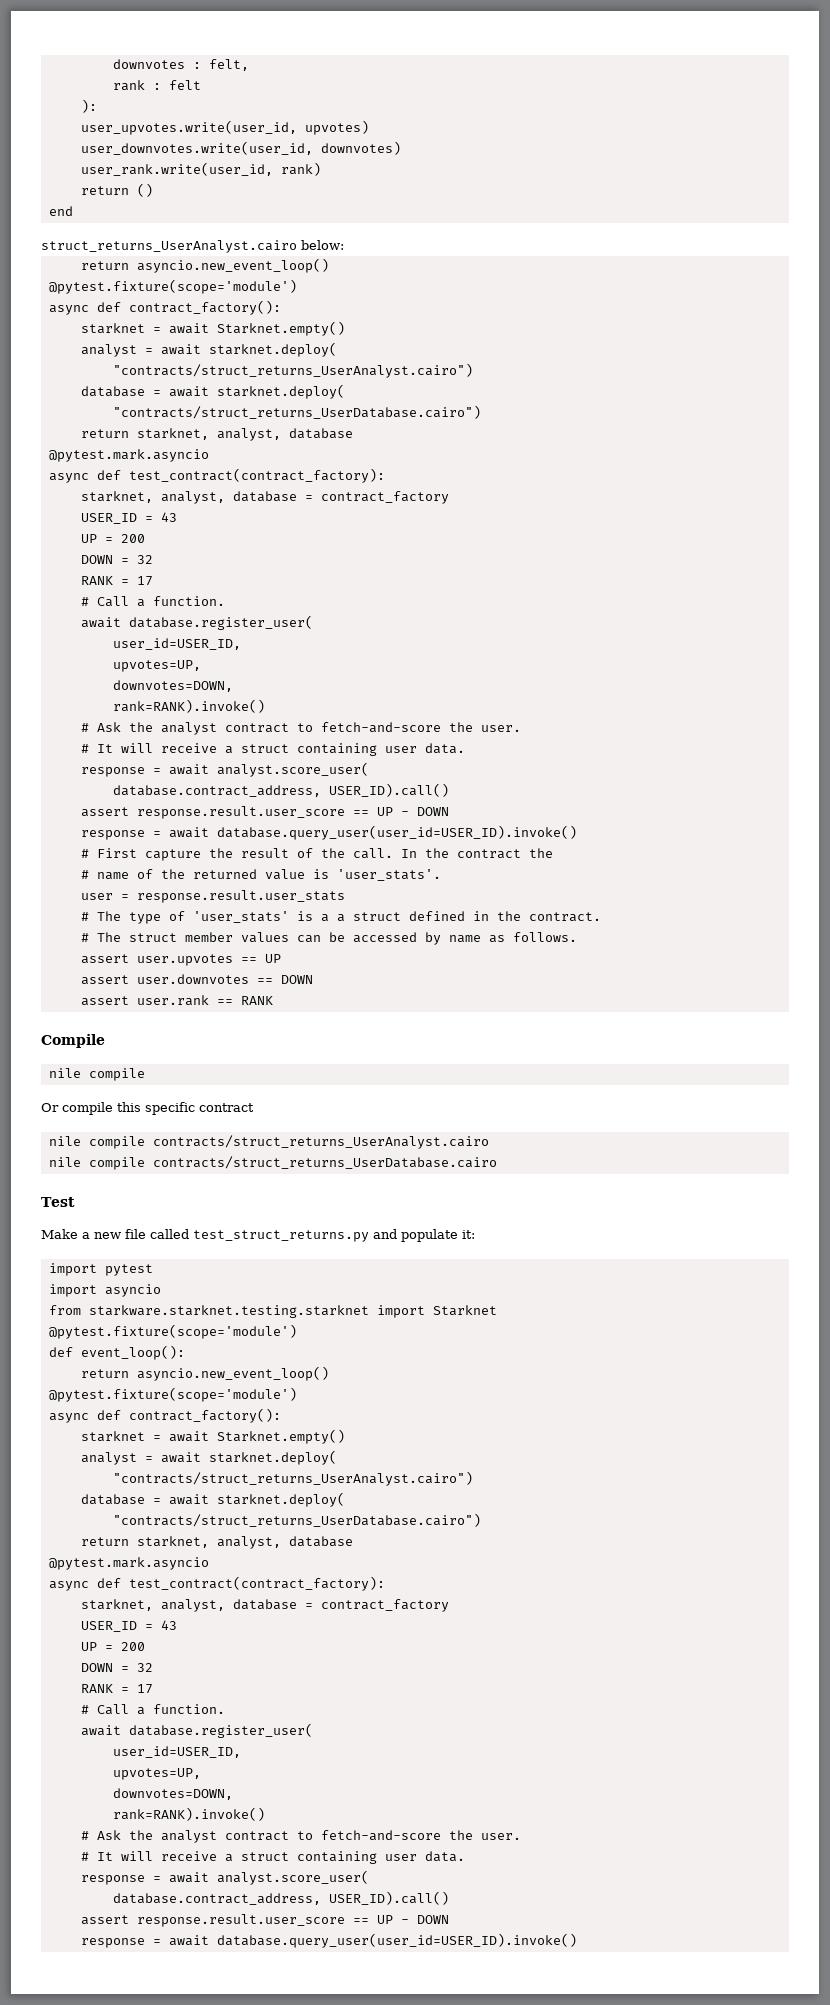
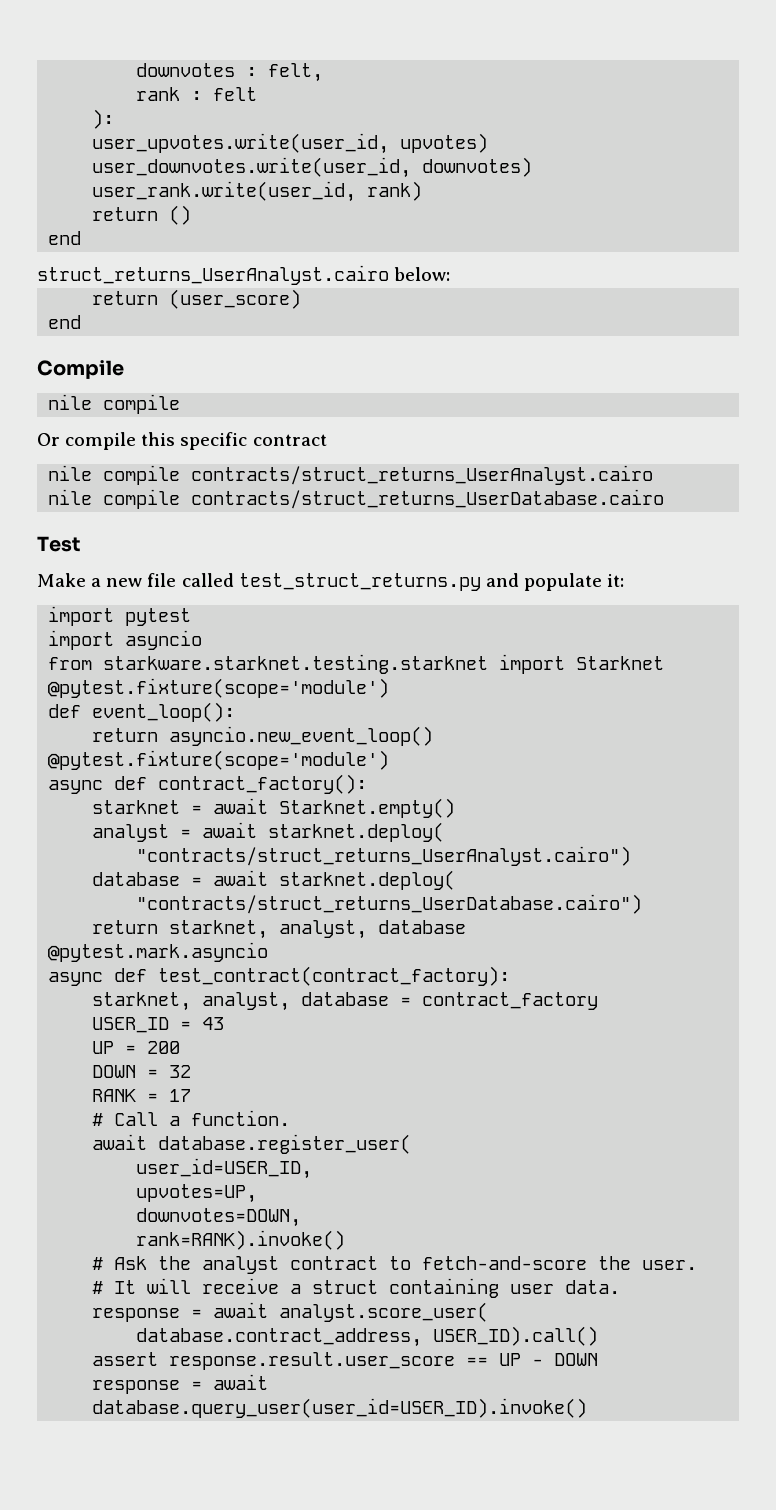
[136,258,329,273] [48,279,297,294] [48,300,281,315] [80,321,345,336] [80,342,337,357] [112,363,473,378] [80,384,345,399] [112,405,481,419] [80,428,353,441] [48,449,209,462] [48,468,385,483] [80,491,449,504] [80,512,177,524] [80,534,145,543] [80,555,153,564] [80,576,153,586] [80,596,225,607] [80,615,313,630] [112,638,241,650] [112,660,201,672] [112,680,233,692] [112,699,265,713] [80,722,521,735] [80,743,465,756] [80,762,369,777] [112,783,449,797] [80,806,449,819] [80,825,577,840] [80,848,553,861] [80,869,441,881] [80,890,345,903] [80,911,601,924] [80,932,577,945] [80,954,281,966] [80,974,313,985] [80,995,273,1006] asyncio.new_event_loop() // @pytest.fixture(scope='module') // async def contract_factory(): // starknet = await Starknet.empty() // analyst = await starknet.deploy( // "contracts/struct_returns_UserAnalyst.cairo") // database = await starknet.deploy( // "contracts/struct_returns_UserDatabase.cairo") // return starknet, analyst, database // @pytest.mark.asyncio // async def test_contract(contract_factory): // starknet, analyst, database = contract_factory // USER_ID = 43 // UP = 200 // DOWN = 32 // RANK = 17 // # Call a function. // await database.register_user( // user_id=USER_ID, // upvotes=UP, // downvotes=DOWN, // rank=RANK).invoke() // # Ask the analyst contract to fetch-and-score the user. // # It will receive a struct containing user data. // response = await analyst.score_user( // database.contract_address, USER_ID).call() // assert response.result.user_score == UP - DOWN // response = await database.query_user(user_id=USER_ID).invoke() // # First capture the result of the call. In the contract the // # name of the returned value is 'user_stats'. // user = response.result.user_stats // # The type of 'user_stats' is a a struct defined in the contract. // # The struct member values can be accessed by name as follows. // assert user.upvotes == UP // assert user.downvotes == DOWN // assert user.rank == RANK -> [169,289,302,309] [48,315,82,329] (user_score) // end

